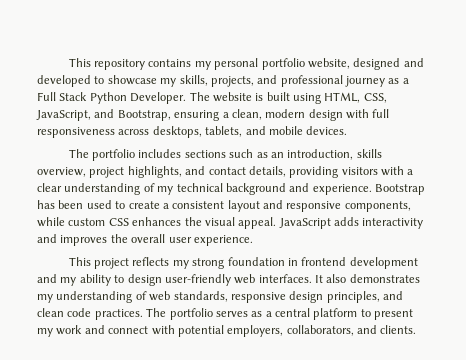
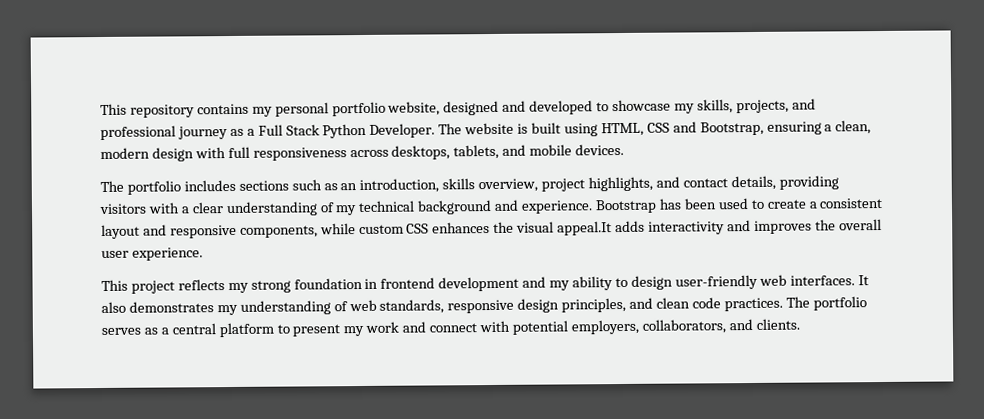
[363,93,387,103] [36,110,91,121] CSS, JavaScript, -> [646,122,670,133] CSS
[238,217,331,229] appeal. JavaScript -> [557,221,613,236] appeal.It

